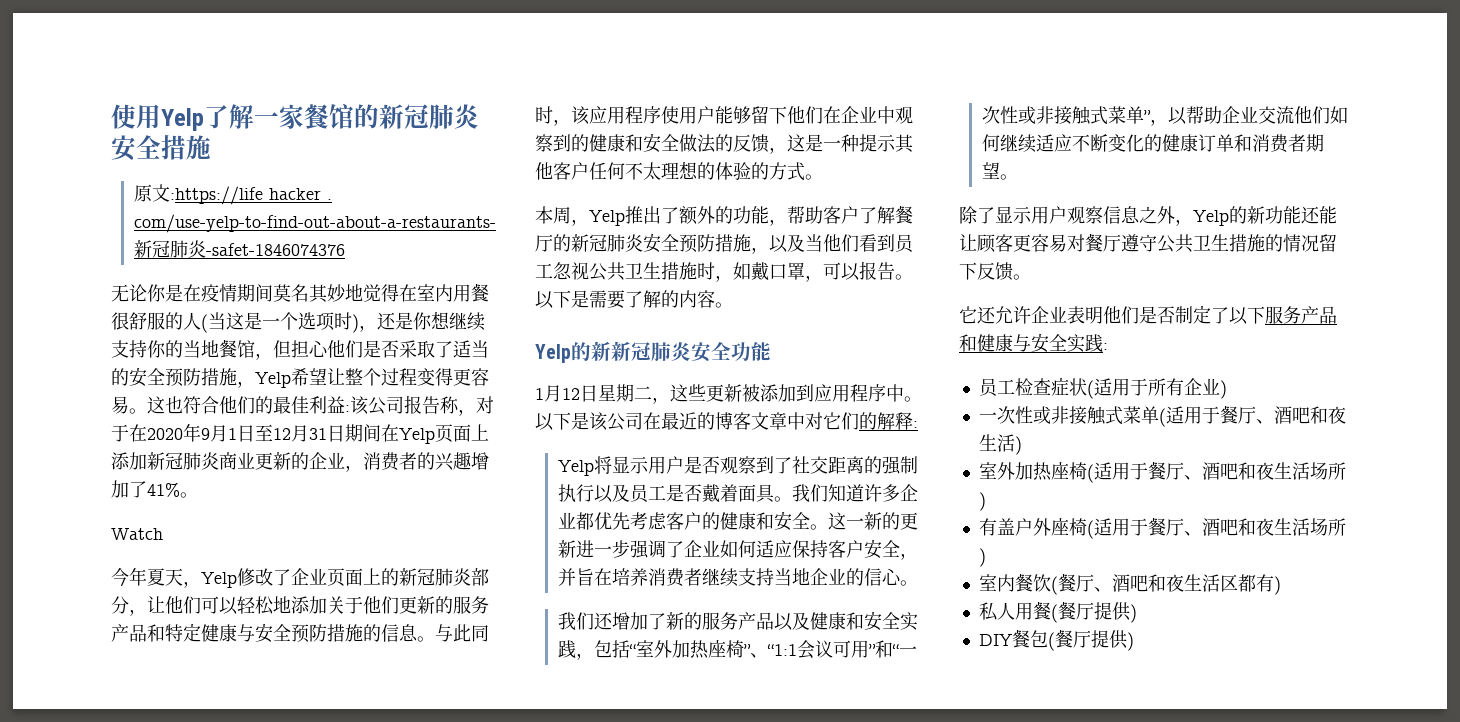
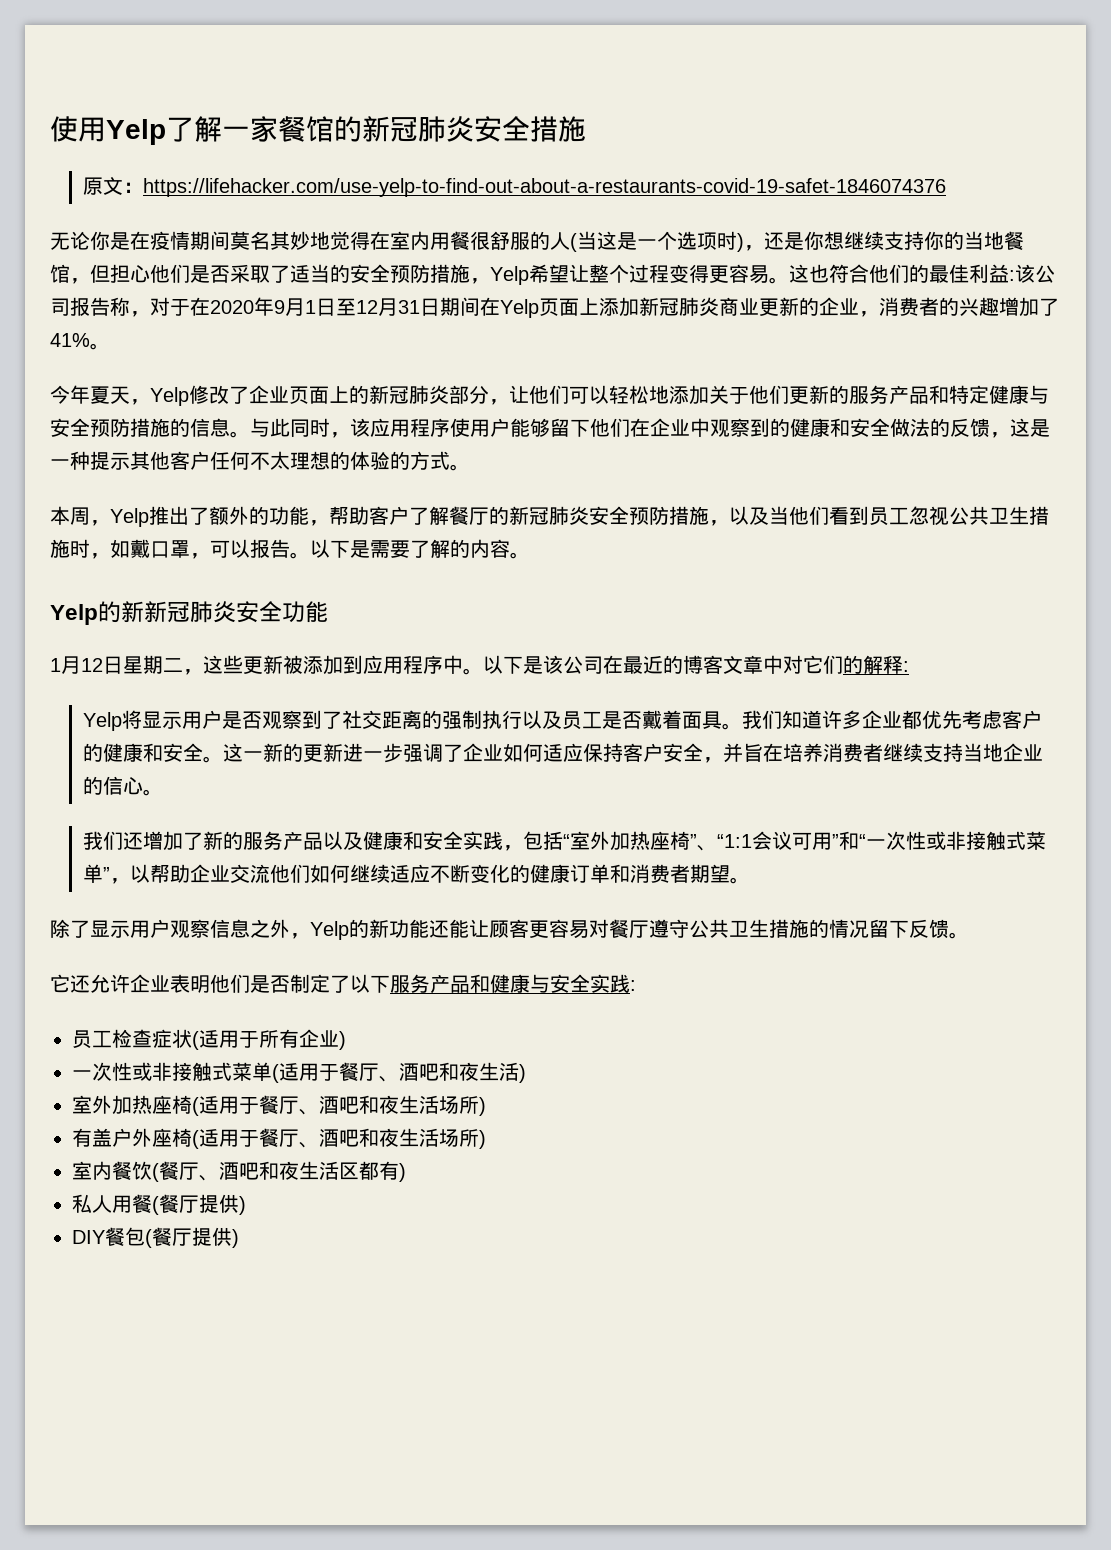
[169,186,332,205] [133,214,496,233] [133,240,345,258] :https://life hacker . com/use-yelp-to-find-out-about-a-restaurants-新冠肺炎-safet-1846074376 -> [122,178,946,197] ：https://lifehacker.com/use-yelp-to-find-out-about-a-restaurants-covid-19-safet-1846074376
[111,528,163,540] // Watch -> (110, 346) none

